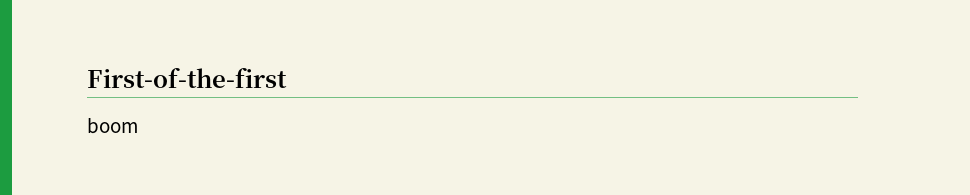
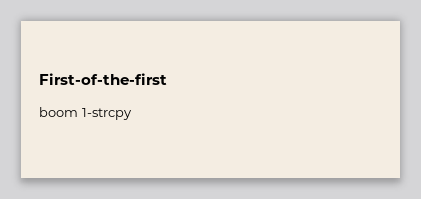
(138, 126) none -> [81,108,132,120] 1-strcpy

